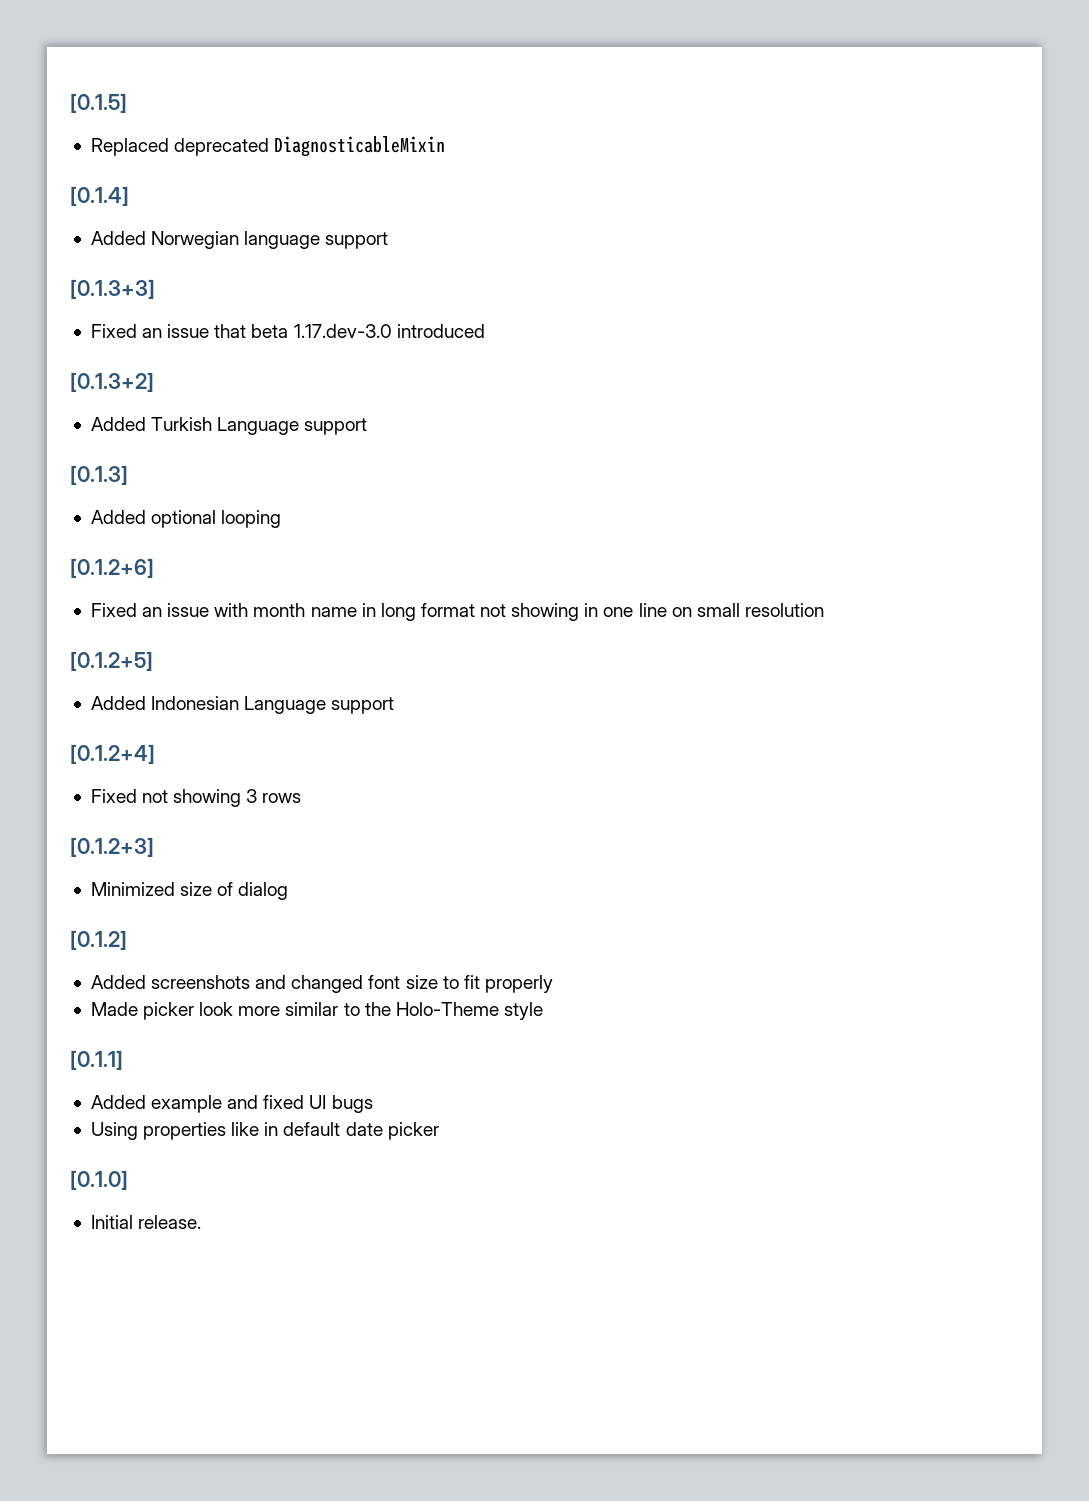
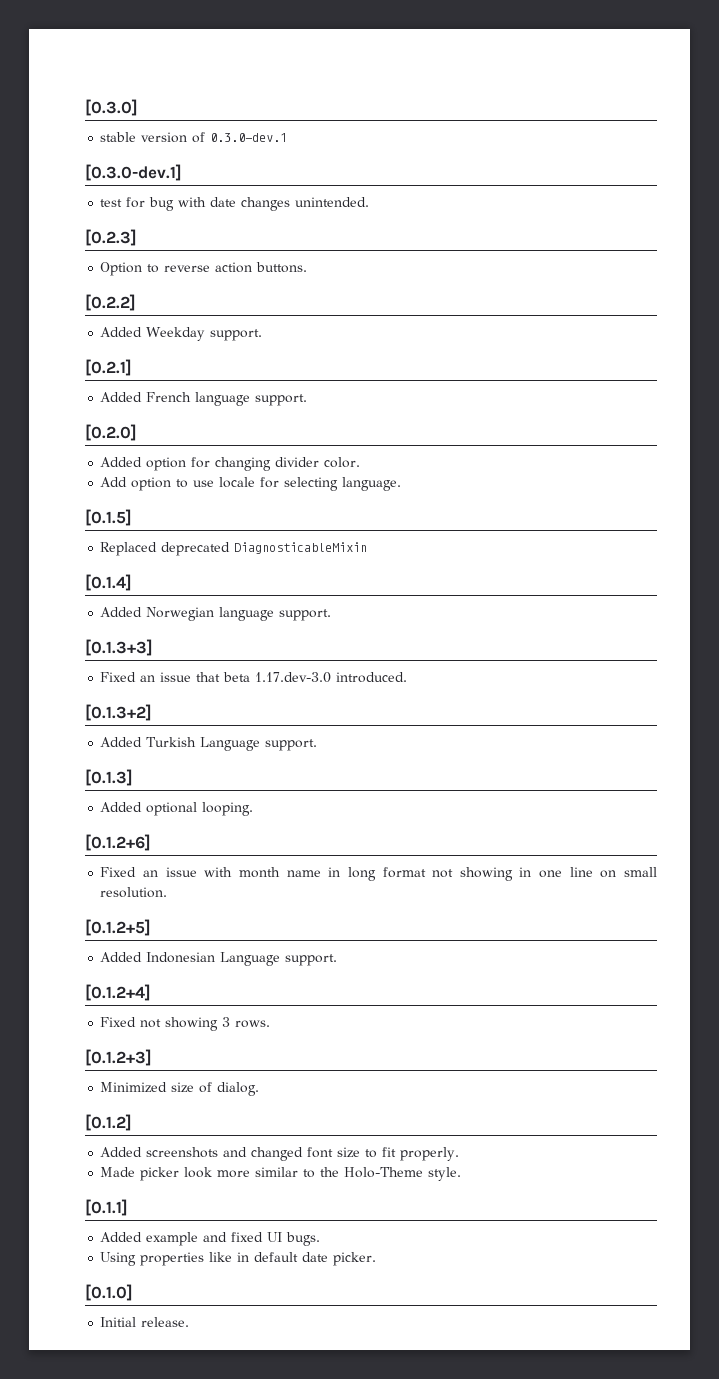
(70, 103) none -> [85,99,138,116] [100,132,288,143] [85,164,182,181] [100,197,370,211] [85,229,137,246] [100,262,308,276] [85,294,136,311] [100,327,263,341] [85,359,132,376] [100,392,308,406] [85,424,137,441] [100,457,361,471] [100,477,402,491] [0.3.0] // stable version of 0.3.0-dev.1 // [0.3.0-dev.1] // test for bug with date changes unintended. // [0.2.3] // Option to reverse action buttons. // [0.2.2] // Added Weekday support. // [0.2.1] // Added French language support. // [0.2.0] // Added option for changing divider color. // Add option to use locale for selecting language. //
[325,232,389,249] support -> [279,609,332,621] support.
[396,324,485,338] introduced -> [336,672,408,683] introduced.
[304,418,368,435] support -> [265,739,318,751] support.
[221,510,282,528] looping -> [202,802,254,816] looping.
[744,603,824,617] resolution -> [100,887,168,898] resolution.
[331,697,395,714] support -> [285,954,338,966] support.
[262,793,302,803] rows -> [235,1020,271,1028] rows.
[238,882,289,900] dialog -> [217,1082,260,1096] dialog.
[484,975,553,993] properly -> [400,1147,460,1161] properly.
[503,1002,543,1020] style -> [428,1167,462,1181] style.
[331,1095,373,1113] bugs -> [286,1232,321,1246] bugs.
[387,1122,439,1140] picker -> [333,1252,377,1266] picker.

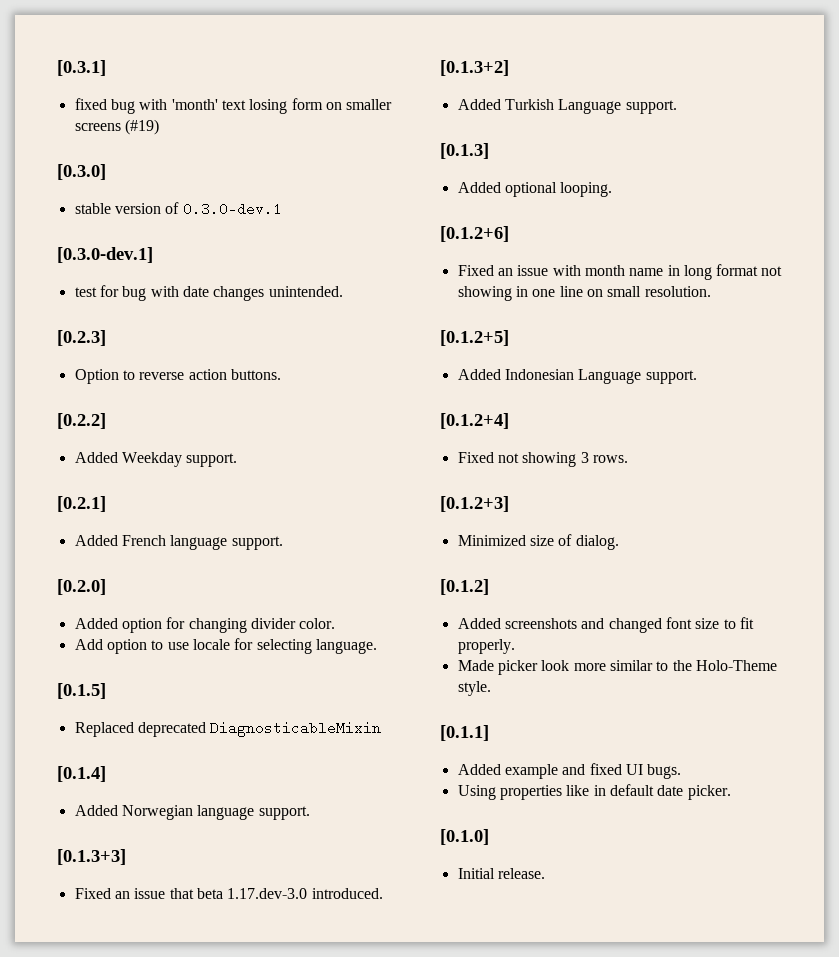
(85, 107) none -> [57,60,106,76] [74,98,393,114] [74,119,159,135] [0.3.1] // fixed bug with 'month' text losing form on smaller screens (#19) //

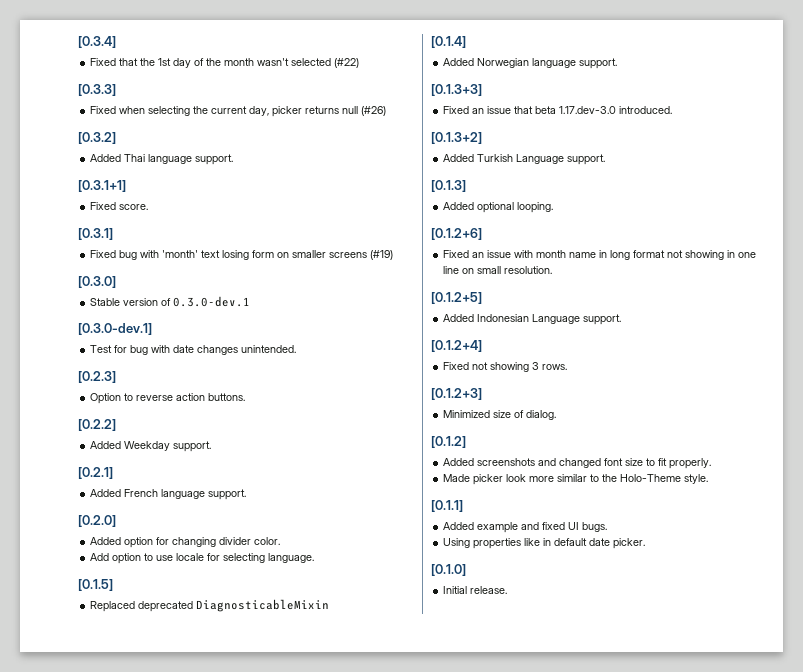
(57, 68) none -> [78,36,116,48] [90,58,360,68] [78,84,116,96] [90,106,387,117] [78,132,116,144] [90,154,234,165] [78,180,126,192] [90,202,149,210] [0.3.4] // Fixed that the 1st day of the month wasn't selected (#22) // [0.3.3] // Fixed when selecting the current day, picker returns null (#26) // [0.3.2] // Added Thai language support. // [0.3.1+1] // Fixed score. //
[74,98,107,110] fixed -> [90,250,117,258] Fixed
[74,203,111,214] stable -> [90,298,121,306] Stable
[74,287,97,297] test -> [90,345,113,353] Test

